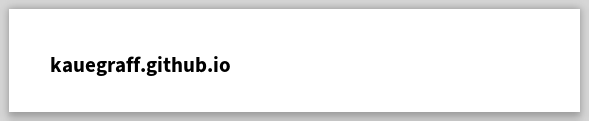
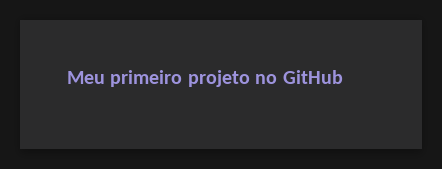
[50,56,231,76] kauegraff.github.io -> [67,70,343,87] Meu primeiro projeto no GitHub

